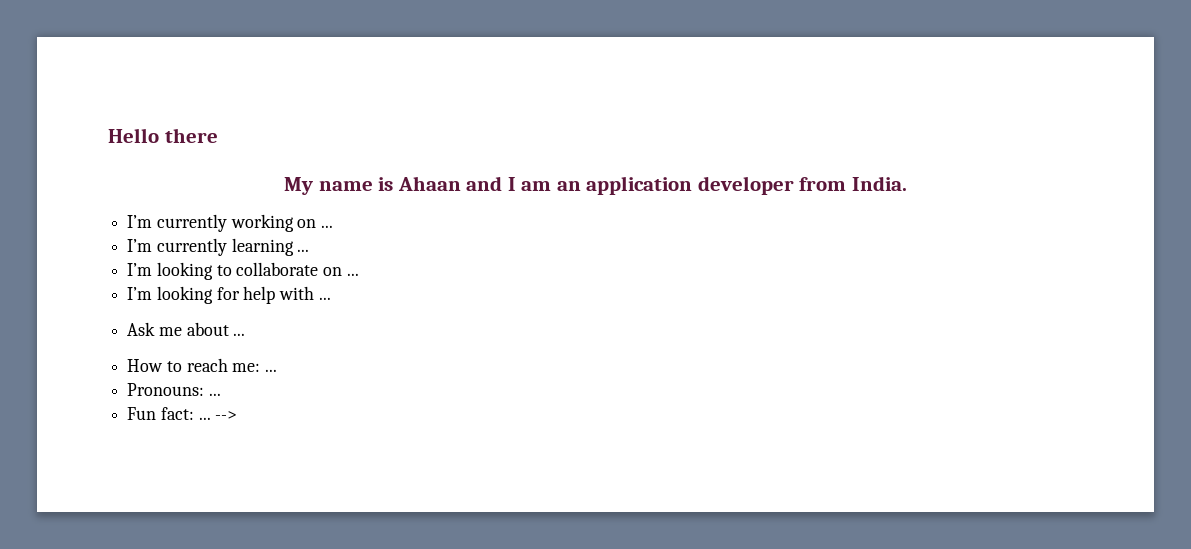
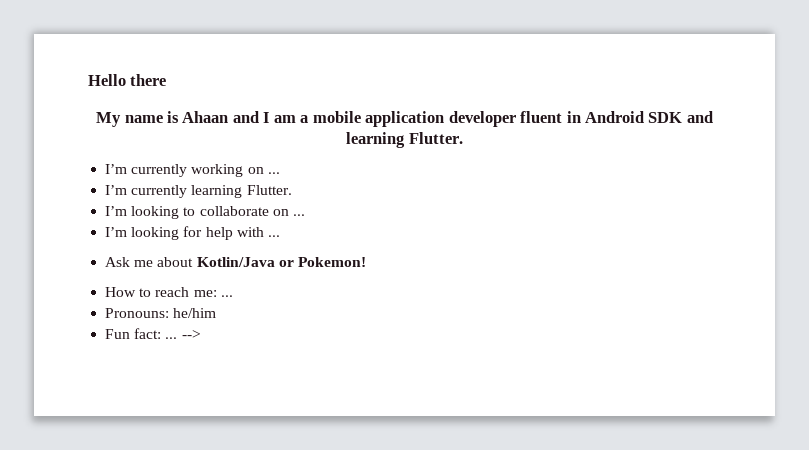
[556,176,907,195] an application developer from India. -> [300,111,713,127] [346,132,463,148] a mobile application developer fluent in Android SDK and learning Flutter.
[297,249,310,252] ... -> [246,185,292,195] Flutter.
[233,333,246,336] ... -> [196,257,366,267] Kotlin/Java or Pokemon!
[208,393,221,396] ... -> [173,308,217,318] he/him

